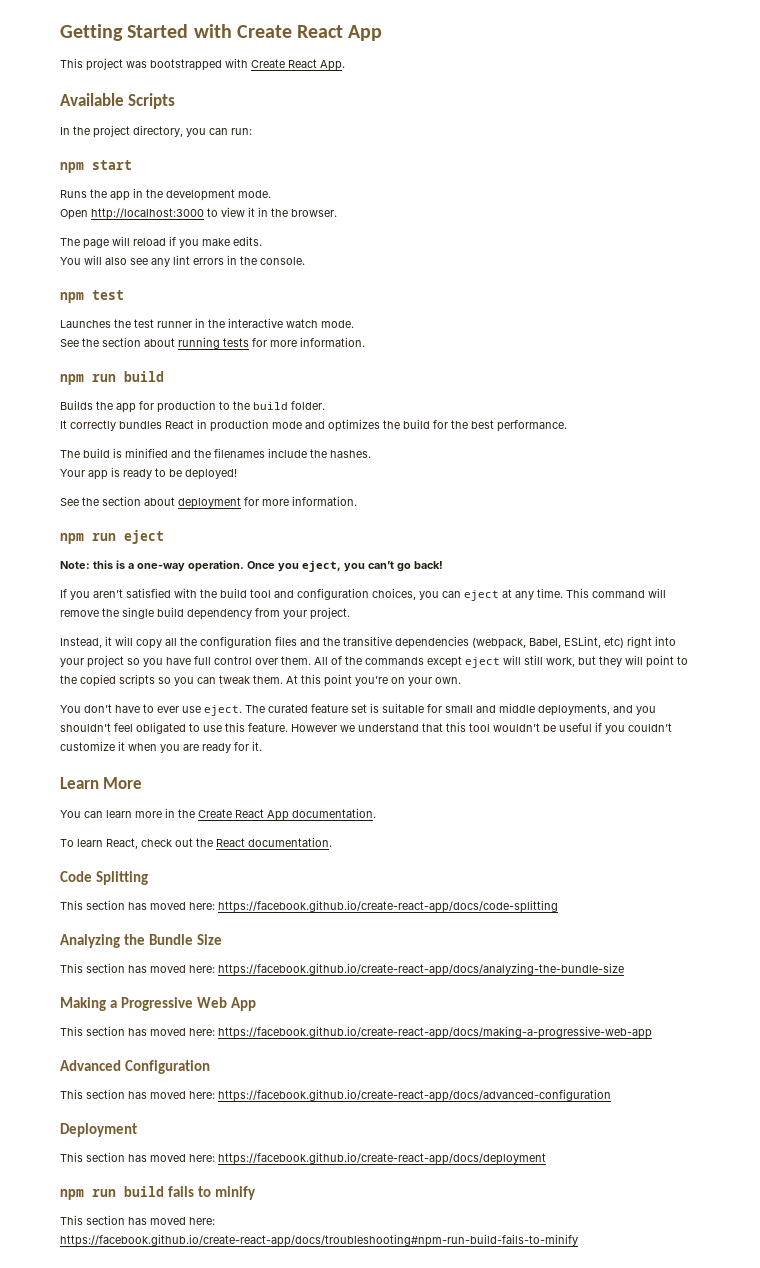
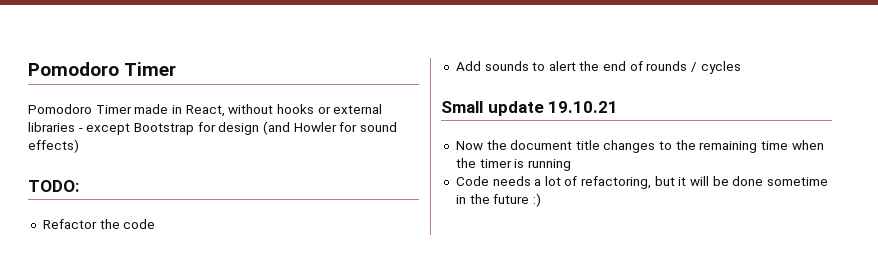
[60,24,383,41] [60,58,345,71] [60,93,176,109] [60,125,252,138] [60,160,132,173] [60,188,271,201] [60,207,337,220] [60,236,262,249] [60,255,305,267] [60,290,124,303] [60,318,354,328] [60,337,365,349] [60,371,164,385] [60,400,325,413] [60,419,567,432] [60,448,371,458] [60,467,237,480] [60,496,357,509] [60,530,164,544] [60,560,443,572] [60,588,666,601] [60,607,350,620] [60,636,676,649] [60,655,688,668] [60,674,461,687] [60,703,656,716] [60,722,672,734] [60,741,262,753] [60,777,143,789] [60,808,376,821] [60,837,332,849] [60,871,148,885] [60,900,558,913] [60,934,222,948] [60,963,624,976] [60,997,256,1011] [60,1026,652,1039] [60,1060,210,1074] [60,1089,611,1102] [60,1123,137,1137] [60,1152,546,1165] [60,1186,256,1200] [60,1215,215,1225] [60,1234,578,1247] Getting Started with Create React App // This project was bootstrapped with Create React App. // Available Scripts // In the project directory, you can run: // npm start // Runs the app in the development mode. // Open http://localhost:3000 to view it in the browser. // The page will reload if you make edits. // You will also see any lint errors in the console. // npm test // Launches the test runner in the interactive watch mode. // See the section about running tests for more information. // npm run build // Builds the app for production to the build folder. // It correctly bundles React in production mode and optimizes the build for the best performance. // The build is minified and the filenames include the hashes. // Your app is ready to be deployed! // See the section about deployment for more information. // npm run eject // Note: this is a one-way operation. Once you eject, you can’t go back! // If you aren’t satisfied with the build tool and configuration choices, you can eject at any time. This command will remove the single build dependency from your project. // Instead, it will copy all the configuration files and the transitive dependencies (webpack, Babel, ESLint, etc) right into your project so you have full control over them. All of the commands except eject will still work, but they will point to the copied scripts so you can tweak them. At this point you’re on your own. // You don’t have to ever use eject. The curated feature set is suitable for small and middle deployments, and you shouldn’t feel obligated to use this feature. However we understand that this tool wouldn’t be useful if you couldn’t customize it when you are ready for it. // Learn More // You can learn more in the Create React App documentation. // To learn React, check out the React documentation. // Code Splitting // This section has moved here: https://facebook.github.io/create-react-app/docs/code-splitting // Analyzing the Bundle Size // This section has moved here: https://facebook.github.io/create-react-app/docs/analyzing-the-bundle-size // Making a Progressive Web App // This section has moved here: https://facebook.github.io/create-react-app/docs/making-a-progressive-web-app // Advanced Configuration // This section has moved here: https://facebook.github.io/create-react-app/docs/advanced-configuration // Deployment // This section has moved here: https://facebook.github.io/create-react-app/docs/deployment // npm run build fails to minify // This section has moved here: https://facebook.github.io/create-react-app/docs/troubleshooting#npm-run-build-fails-to-minify -> [28,62,177,76] [28,104,383,117] [28,121,397,135] [28,139,79,153] [28,180,79,192] [42,219,156,229] [455,61,741,74] [441,101,619,116] [455,140,824,153] [455,158,571,171] [455,176,828,189] [455,193,541,207] Pomodoro Timer // Pomodoro Timer made in React, without hooks or external libraries - except Bootstrap for design (and Howler for sound effects) // TODO: // Refactor the code // Add sounds to alert the end of rounds / cycles // Small update 19.10.21 // Now the document title changes to the remaining time when the timer is running // Code needs a lot of refactoring, but it will be done sometime in the future :)

